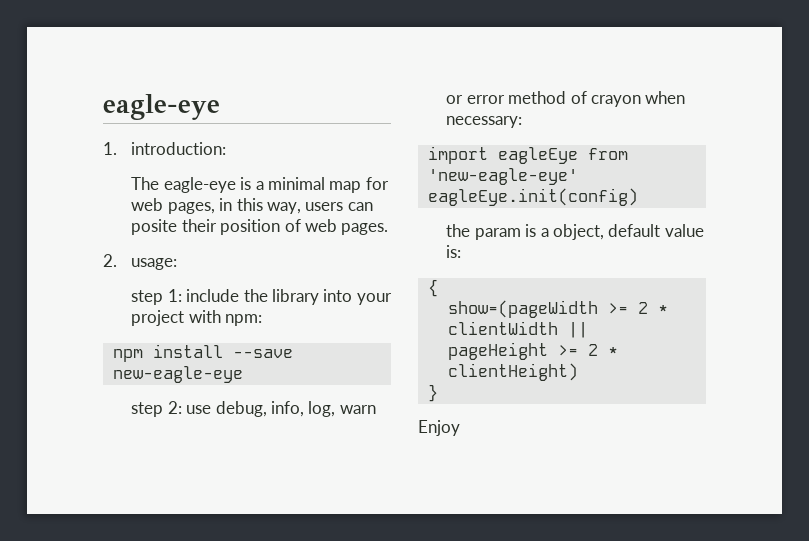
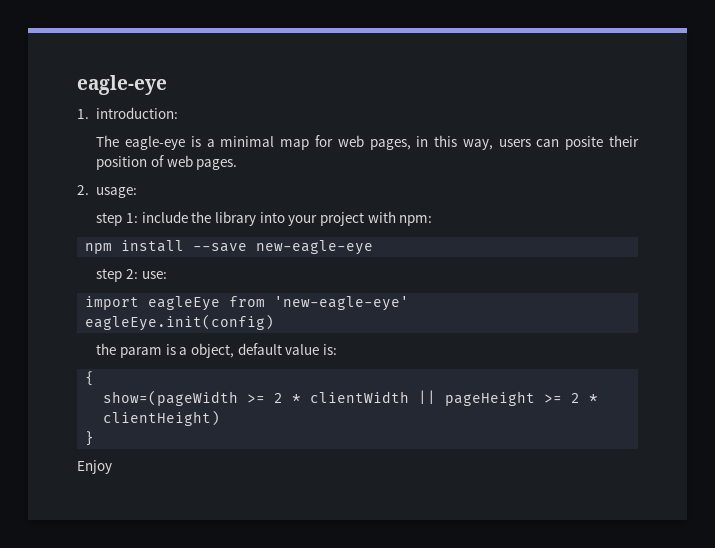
[186,401,376,417] [446,91,686,107] [446,116,523,128] use debug, info, log, warn or error method of crayon when necessary: -> [141,271,167,279] use:

